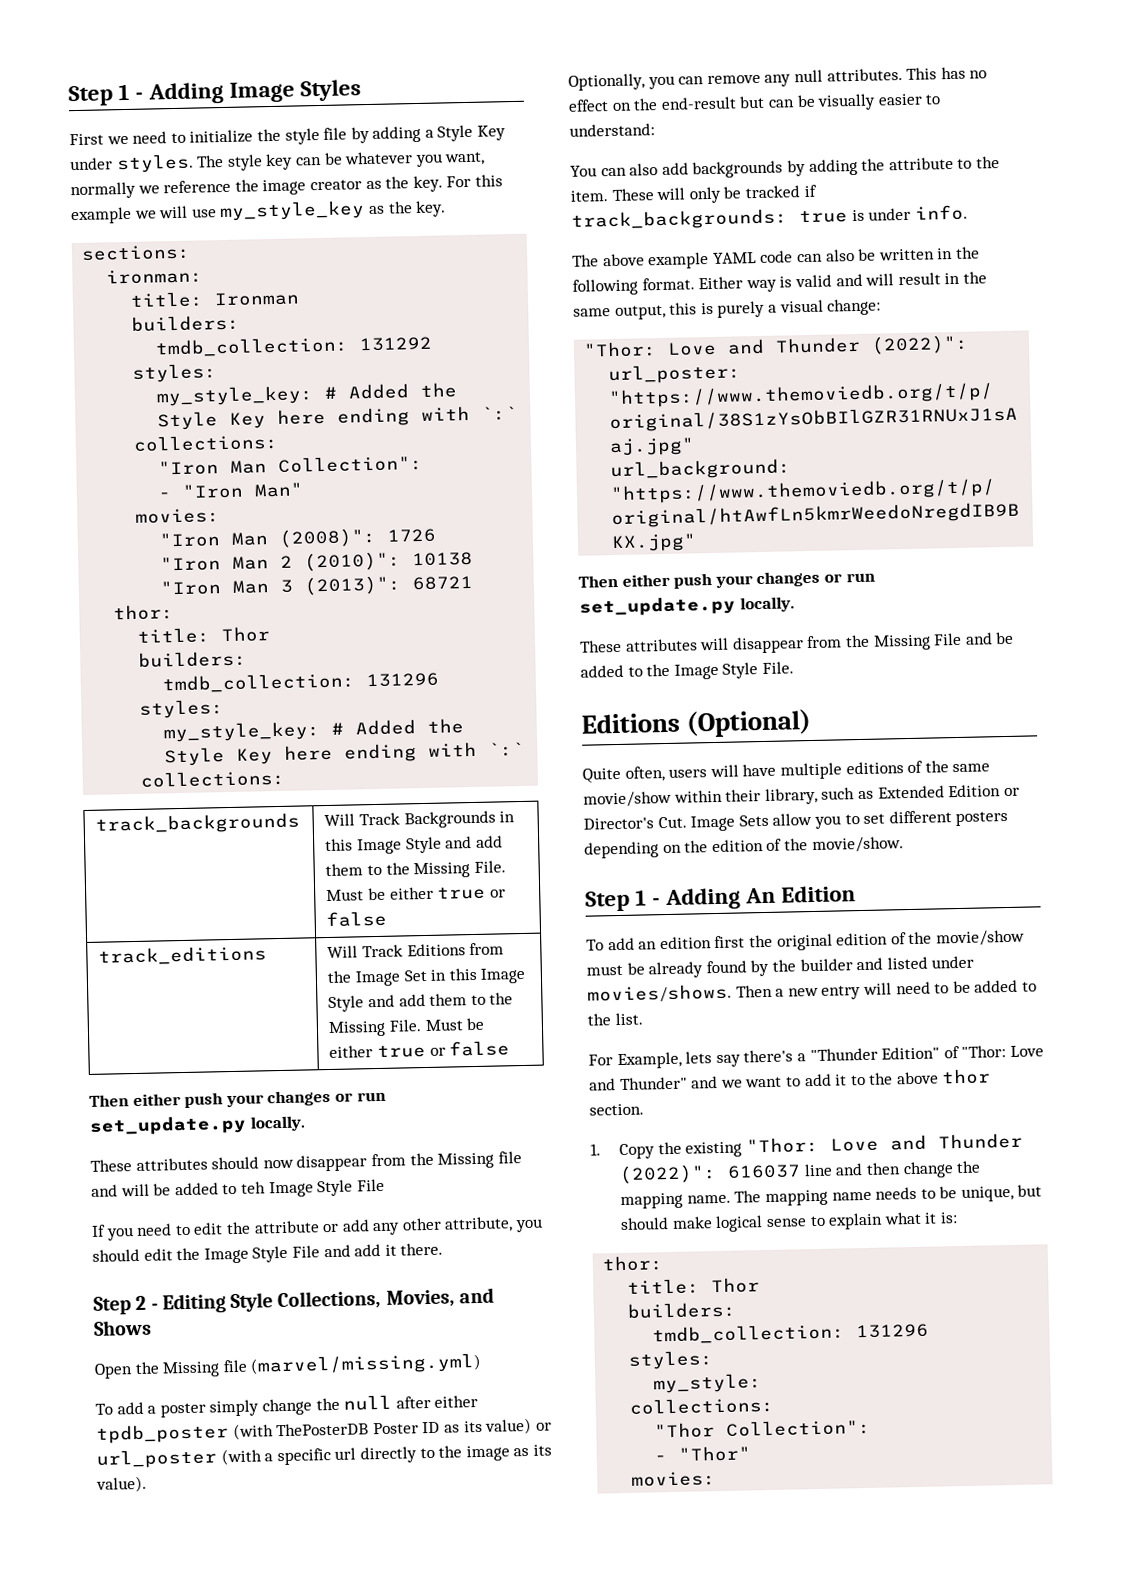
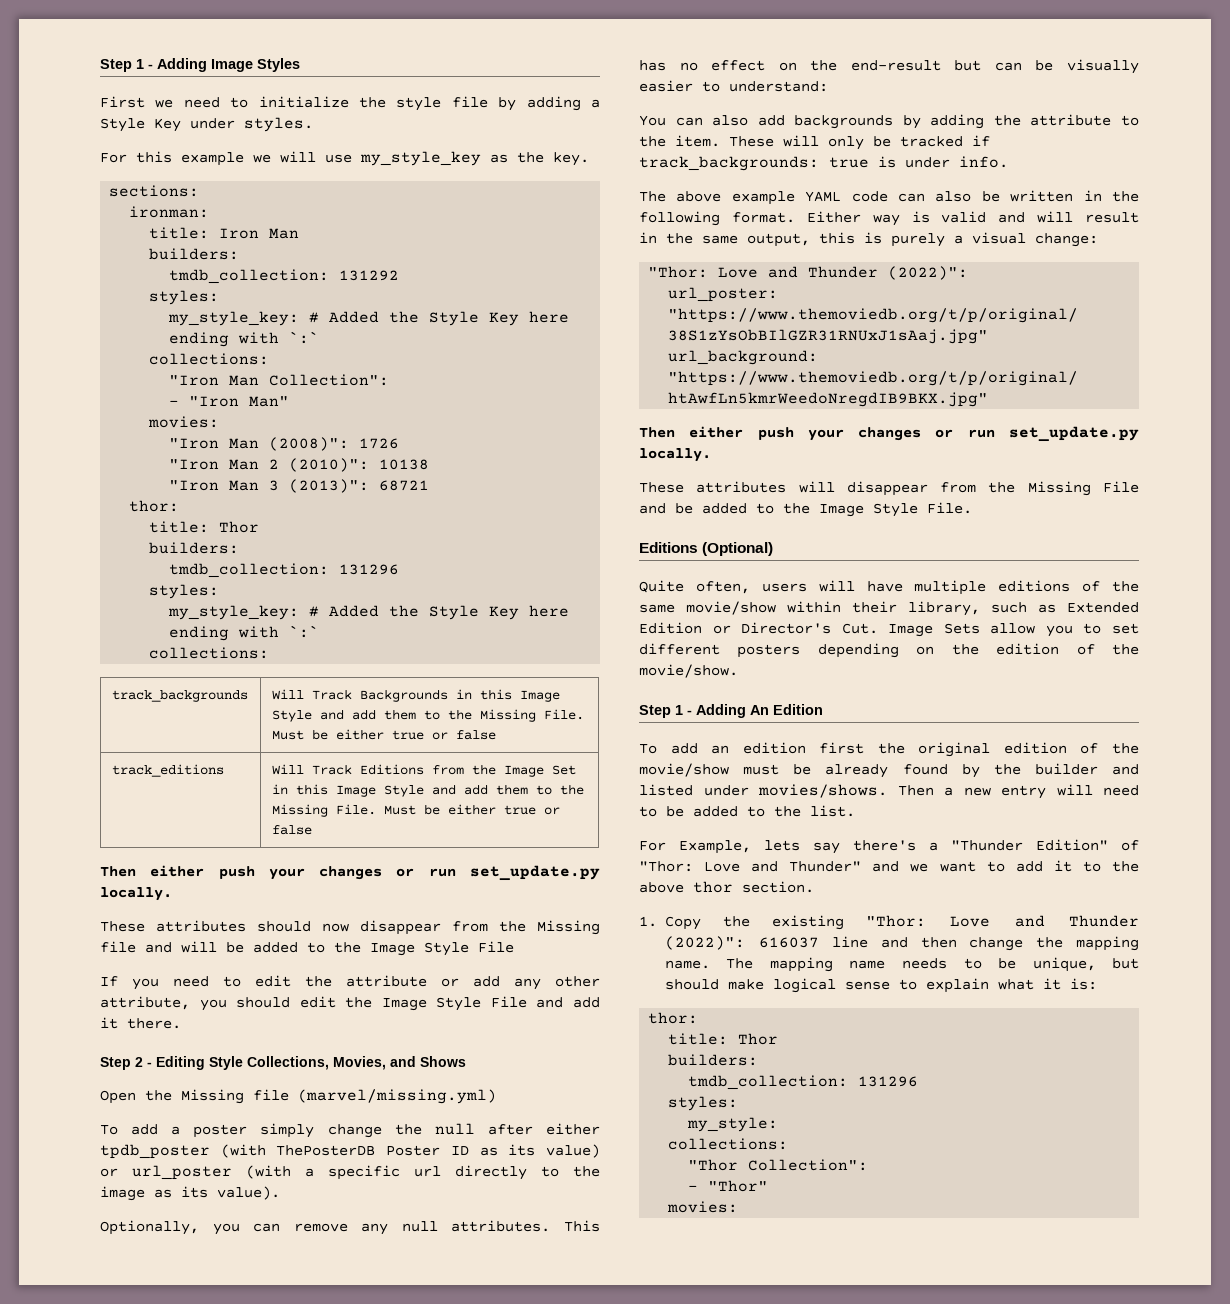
[196,151,486,171] [70,175,443,200] The style key can be whatever you want, normally we reference the image creator as the key. -> (313, 124) //
[214,291,301,307] Ironman -> [219,228,300,239] Iron Man
[240,1181,266,1194] teh -> [334,942,361,953] the

